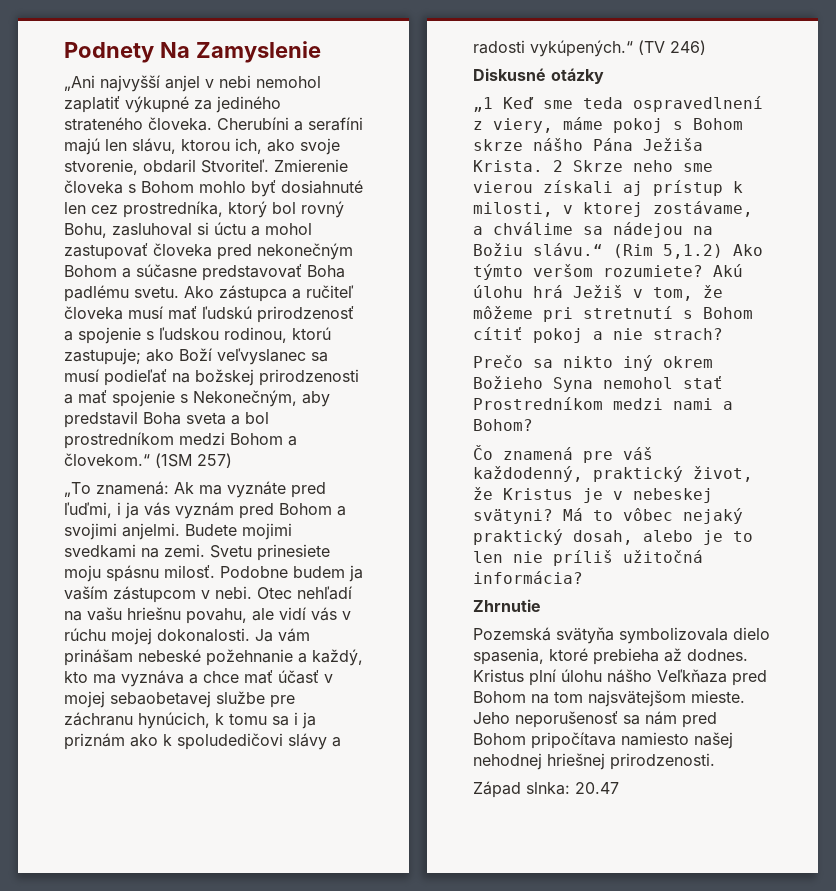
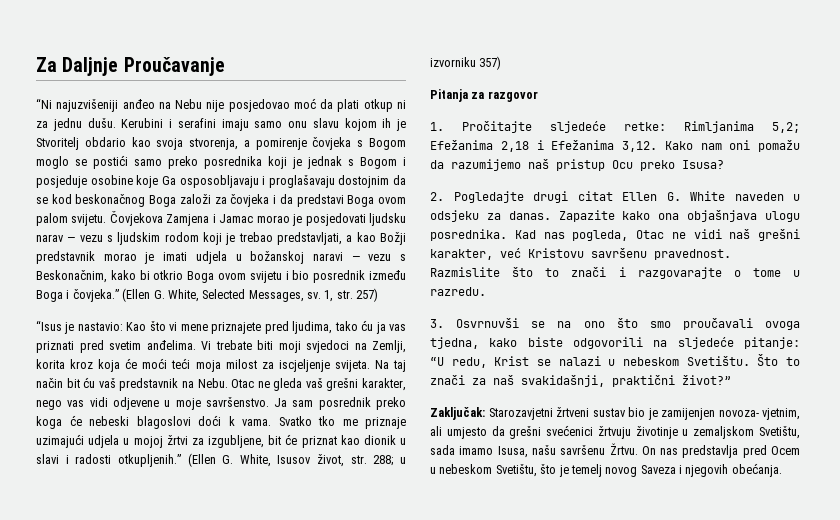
[64,41,321,63] [64,75,321,92] [64,96,281,113] [64,117,363,131] [64,138,340,155] [64,159,348,175] [64,180,363,197] [64,201,344,218] [64,222,312,238] [64,243,353,260] [64,264,345,281] [64,285,354,302] [64,306,354,323] [64,327,331,344] [64,348,328,365] [64,369,359,386] [64,390,330,407] [64,411,269,428] [64,432,297,449] [64,453,232,468] [64,481,326,498] [64,502,346,519] [64,523,292,540] [64,544,330,561] [64,565,363,582] [64,586,352,603] [64,607,351,624] [64,628,310,645] [64,649,363,666] [64,670,333,687] [64,691,295,708] [64,712,316,729] [64,733,341,750] [473,40,706,57] [473,68,604,84] [473,96,763,112] [473,117,743,133] [473,138,703,151] [473,160,713,172] [473,180,743,196] [473,201,753,217] [473,222,713,238] [473,243,763,259] [473,264,743,280] [473,285,723,301] [473,306,753,322] [473,327,723,343] [473,355,713,371] [473,376,723,392] [473,397,733,410] [473,419,533,431] [473,445,653,463] [473,466,753,482] [473,487,713,503] [473,508,743,524] [473,529,753,545] [473,550,703,566] [473,571,583,584] [473,599,541,612] [473,627,770,644] [473,648,748,665] [473,669,767,686] [473,690,745,707] [473,711,717,728] [473,732,733,749] [473,753,715,770] [473,781,619,798] Podnety Na Zamyslenie // „Ani najvyšší anjel v nebi nemohol zaplatiť výkupné za jediného strateného človeka. Cherubíni a serafíni majú len slávu, ktorou ich, ako svoje stvorenie, obdaril Stvoriteľ. Zmierenie človeka s Bohom mohlo byť dosiahnuté len cez prostredníka, ktorý bol rovný Bohu, zasluhoval si úctu a mohol zastupovať človeka pred nekonečným Bohom a súčasne predstavovať Boha padlému svetu. Ako zástupca a ručiteľ človeka musí mať ľudskú prirodzenosť a spojenie s ľudskou rodinou, ktorú zastupuje; ako Boží veľvyslanec sa musí podieľať na božskej prirodzenosti a mať spojenie s Nekonečným, aby predstavil Boha sveta a bol prostredníkom medzi Bohom a človekom.“ (1SM 257) // „To znamená: Ak ma vyznáte pred ľuďmi, i ja vás vyznám pred Bohom a svojimi anjelmi. Budete mojimi svedkami na zemi. Svetu prinesiete moju spásnu milosť. Podobne budem ja vaším zástupcom v nebi. Otec nehľadí na vašu hriešnu povahu, ale vidí vás v rúchu mojej dokonalosti. Ja vám prinášam nebeské požehnanie a každý, kto ma vyznáva a chce mať účasť v mojej sebaobetavej službe pre záchranu hynúcich, k tomu sa i ja priznám ako k spoludedičovi slávy a radosti vykúpených.“ (TV 246) // Diskusné otázky // „1 Keď sme teda ospravedlnení z viery, máme pokoj s Bohom skrze nášho Pána Ježiša Krista. 2 Skrze neho sme vierou získali aj prístup k milosti, v ktorej zostávame, a chválime sa nádejou na Božiu slávu.“ (Rim 5,1.2) Ako týmto veršom rozumiete? Akú úlohu hrá Ježiš v tom, že môžeme pri stretnutí s Bohom cítiť pokoj a nie strach? // Prečo sa nikto iný okrem Božieho Syna nemohol stať Prostredníkom medzi nami a Bohom? // Čo znamená pre váš každodenný, praktický život, že Kristus je v nebeskej svätyni? Má to vôbec nejaký praktický dosah, alebo je to len nie príliš užitočná informácia? // Zhrnutie // Pozemská svätyňa symbolizovala dielo spasenia, ktoré prebieha až dodnes. Kristus plní úlohu nášho Veľkňaza pred Bohom na tom najsvätejšom mieste. Jeho neporušenosť sa nám pred Bohom pripočítava namiesto našej nehodnej hriešnej prirodzenosti. // Západ slnka: 20.47 -> [36,57,225,76] [36,98,406,112] [36,118,406,131] [36,137,406,150] [36,155,406,169] [36,175,406,188] [36,194,406,207] [36,211,407,226] [36,232,406,245] [36,251,406,264] [36,270,407,283] [36,288,379,302] [36,320,406,334] [36,340,406,353] [36,358,406,372] [36,377,406,391] [36,397,407,410] [36,415,406,429] [36,434,406,448] [36,453,406,467] [430,56,502,70] [430,89,538,102] [430,121,800,133] [430,140,800,152] [430,159,724,171] [430,191,800,203] [430,210,800,222] [430,229,800,241] [430,248,731,260] [430,267,800,279] [430,287,486,296] [430,318,800,330] [430,337,800,349] [430,354,800,368] [430,375,731,387] [430,407,800,420] [430,425,800,439] [430,443,800,458] [430,463,782,477] Za Daljnje Proučavanje // “Ni najuzvišeniji anđeo na Nebu nije posjedovao moć da plati otkup ni za jednu dušu. Kerubini i serafini imaju samo onu slavu kojom ih je Stvoritelj obdario kao svoja stvorenja, a pomirenje čovjeka s Bogom moglo se postići samo preko posrednika koji je jednak s Bogom i posjeduje osobine koje Ga osposobljavaju i proglašavaju dostojnim da se kod beskonačnog Boga založi za čovjeka i da predstavi Boga ovom palom svijetu. Čovjekova Zamjena i Jamac morao je posjedovati ljudsku narav — vezu s ljudskim rodom koji je trebao predstavljati, a kao Božji predstavnik morao je imati udjela u božanskoj naravi — vezu s Beskonačnim, kako bi otkrio Boga ovom svijetu i bio posrednik između Boga i čovjeka.” (Ellen G. White, Selected Messages, sv. 1, str. 257) // “Isus je nastavio: Kao što vi mene priznajete pred ljudima, tako ću ja vas priznati pred svetim anđelima. Vi trebate biti moji svjedoci na Zemlji, korita kroz koja će moći teći moja milost za iscjeljenje svijeta. Na taj način bit ću vaš predstavnik na Nebu. Otac ne gleda vaš grešni karakter, nego vas vidi odjevene u moje savršenstvo. Ja sam posrednik preko koga će nebeski blagoslovi doći k vama. Svatko tko me priznaje uzimajući udjela u mojoj žrtvi za izgubljene, bit će priznat kao dionik u slavi i radosti otkupljenih.” (Ellen G. White, Isusov život, str. 288; u izvorniku 357) // Pitanja za razgovor // 1. Pročitajte sljedeće retke: Rimljanima 5,2; Efežanima 2,18 i Efežanima 3,12. Kako nam oni pomažu da razumijemo naš pristup Ocu preko Isusa? // 2. Pogledajte drugi citat Ellen G. White naveden u odsjeku za danas. Zapazite kako ona objašnjava ulogu posrednika. Kad nas pogleda, Otac ne vidi naš grešni karakter, već Kristovu savršenu pravednost. Razmislite što to znači i razgovarajte o tome u razredu. // 3. Osvrnuvši se na ono što smo proučavali ovoga tjedna, kako biste odgovorili na sljedeće pitanje: “U redu, Krist se nalazi u nebeskom Svetištu. Što to znači za naš svakidašnji, praktični život?” // Zaključak: Starozavjetni žrtveni sustav bio je zamijenjen novoza- vjetnim, ali umjesto da grešni svećenici žrtvuju životinje u zemaljskom Svetištu, sada imamo Isusa, našu savršenu Žrtvu. On nas predstavlja pred Ocem u nebeskom Svetištu, što je temelj novog Saveza i njegovih obećanja.

